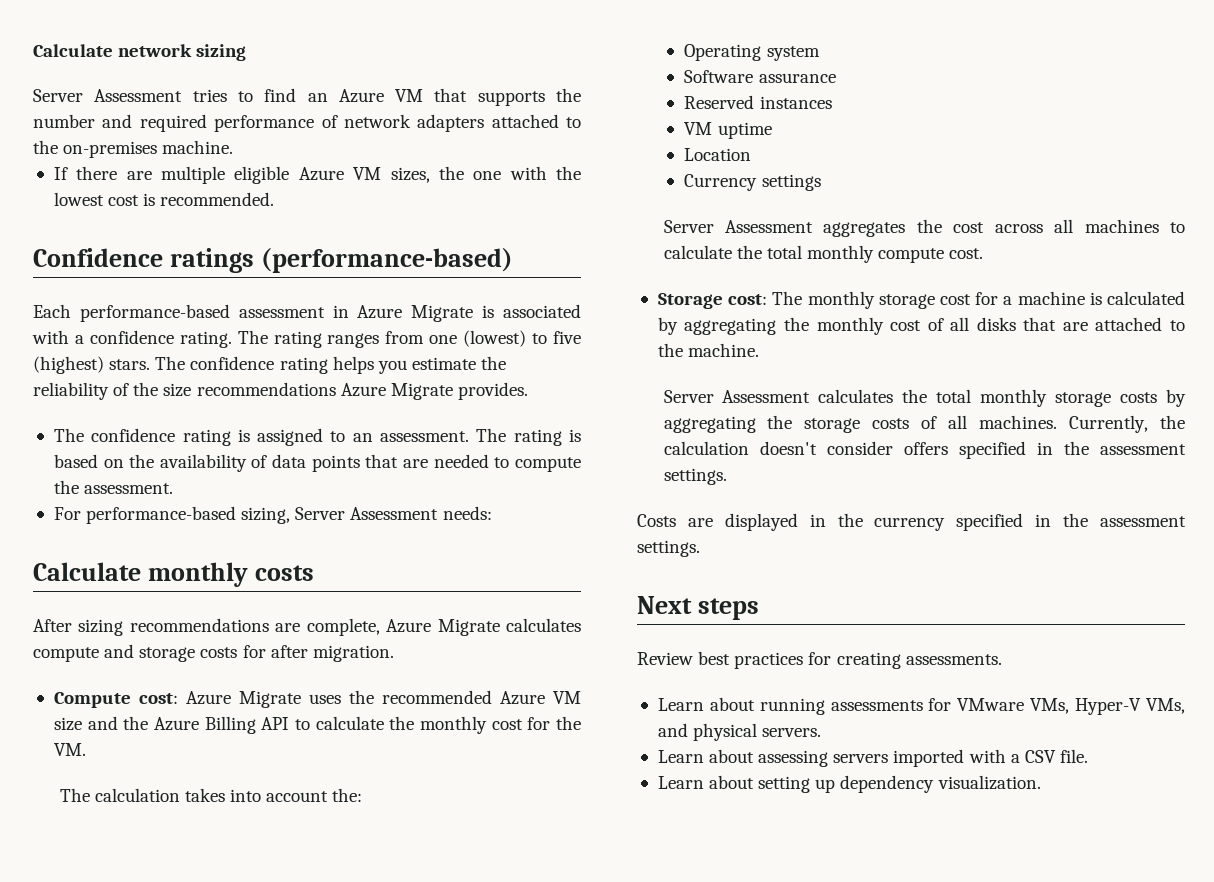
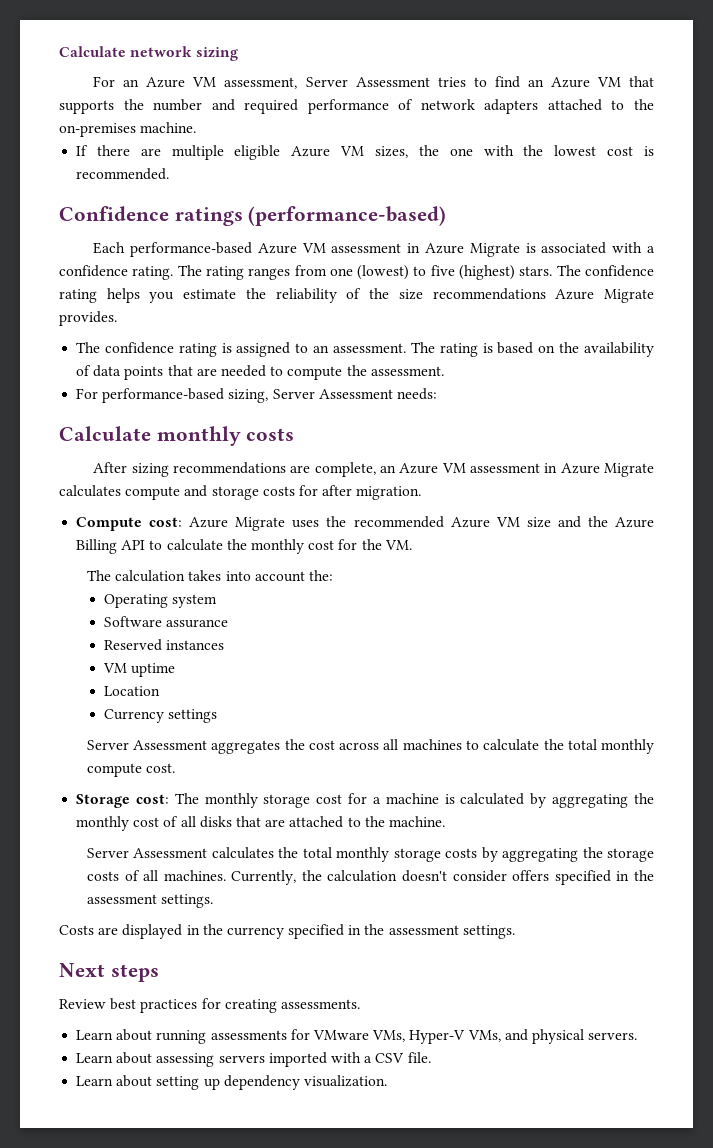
(247, 52) none -> [93,76,298,89] For an Azure VM assessment,
(230, 313) none -> [257,243,326,254] Azure VM
(380, 627) none -> [379,463,558,474] an Azure VM assessment in

